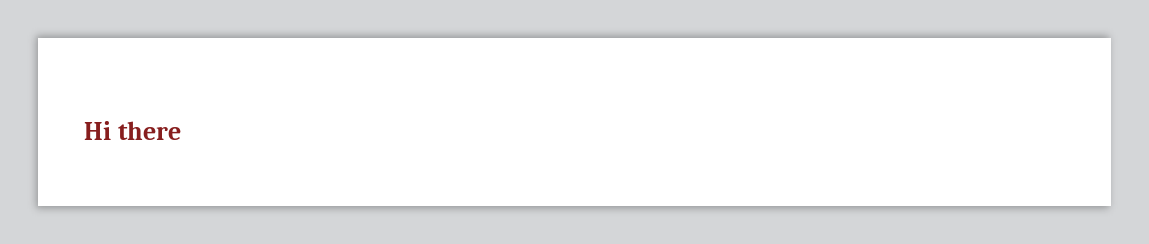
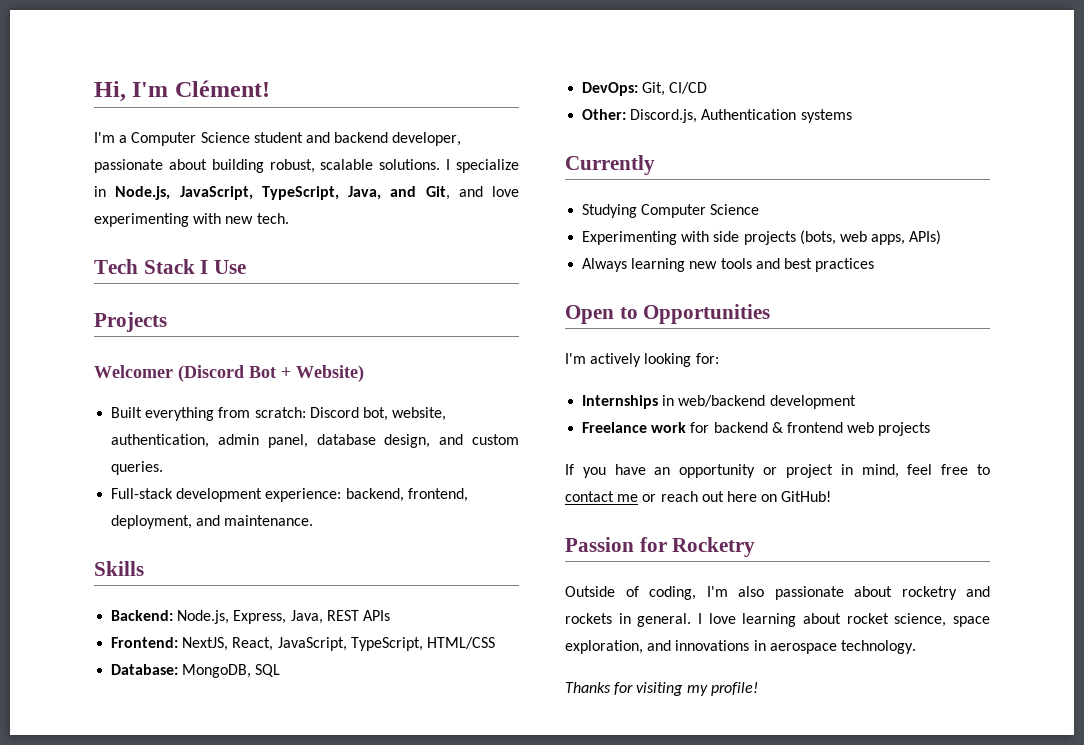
[84,121,181,140] Hi there -> [94,80,270,102] [94,132,462,146] [94,159,519,173] [94,186,519,200] [94,213,289,227] [94,259,247,274] [94,312,167,332] [94,365,364,382] [111,407,447,421] [111,434,519,448] [111,461,164,475] [111,488,468,502] [111,515,314,529] [94,561,144,576] [111,610,390,624] [111,637,495,651] [111,664,281,678] [582,82,708,96] [582,109,852,123] [565,155,655,175] [582,204,760,218] [582,230,942,245] [582,258,875,272] [565,304,771,324] [565,353,719,367] [582,395,856,409] [582,422,931,436] [565,464,990,478] [565,491,832,502] [565,537,756,557] [565,586,990,600] [565,613,990,627] [565,640,916,654] [565,682,758,696] Hi, I'm Clément! // I'm a Computer Science student and backend developer, passionate about building robust, scalable solutions. I specialize in Node.js, JavaScript, TypeScript, Java, and Git, and love experimenting with new tech. // Tech Stack I Use // Projects // Welcomer (Discord Bot + Website) // Built everything from scratch: Discord bot, website, authentication, admin panel, database design, and custom queries. // Full-stack development experience: backend, frontend, deployment, and maintenance. // Skills // Backend: Node.js, Express, Java, REST APIs // Frontend: NextJS, React, JavaScript, TypeScript, HTML/CSS // Database: MongoDB, SQL // DevOps: Git, CI/CD // Other: Discord.js, Authentication systems // Currently // Studying Computer Science // Experimenting with side projects (bots, web apps, APIs) // Always learning new tools and best practices // Open to Opportunities // I'm actively looking for: // Internships in web/backend development // Freelance work for backend & frontend web projects // If you have an opportunity or project in mind, feel free to contact me or reach out here on GitHub! // Passion for Rocketry // Outside of coding, I'm also passionate about rocketry and rockets in general. I love learning about rocket science, space exploration, and innovations in aerospace technology. // Thanks for visiting my profile!

